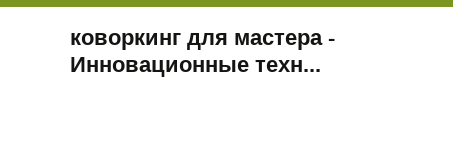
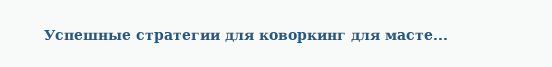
[70,33,335,50] [70,57,321,77] коворкинг для мастера - Инновационные техн... -> [44,30,448,43] Успешные стратегии для коворкинг для масте...

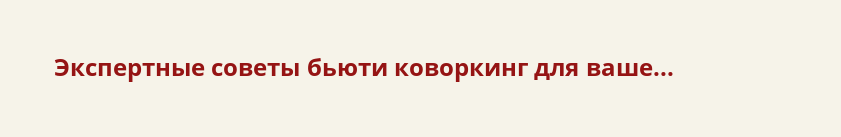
[44,30,254,43] Успешные стратегии для -> [54,58,388,82] Экспертные советы бьюти
[385,32,448,40] масте... -> [585,63,674,76] ваше...

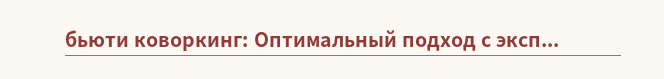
[54,58,674,82] Экспертные советы бьюти коворкинг для ваше... -> [65,30,560,51] бьюти коворкинг: Оптимальный подход с эксп...

